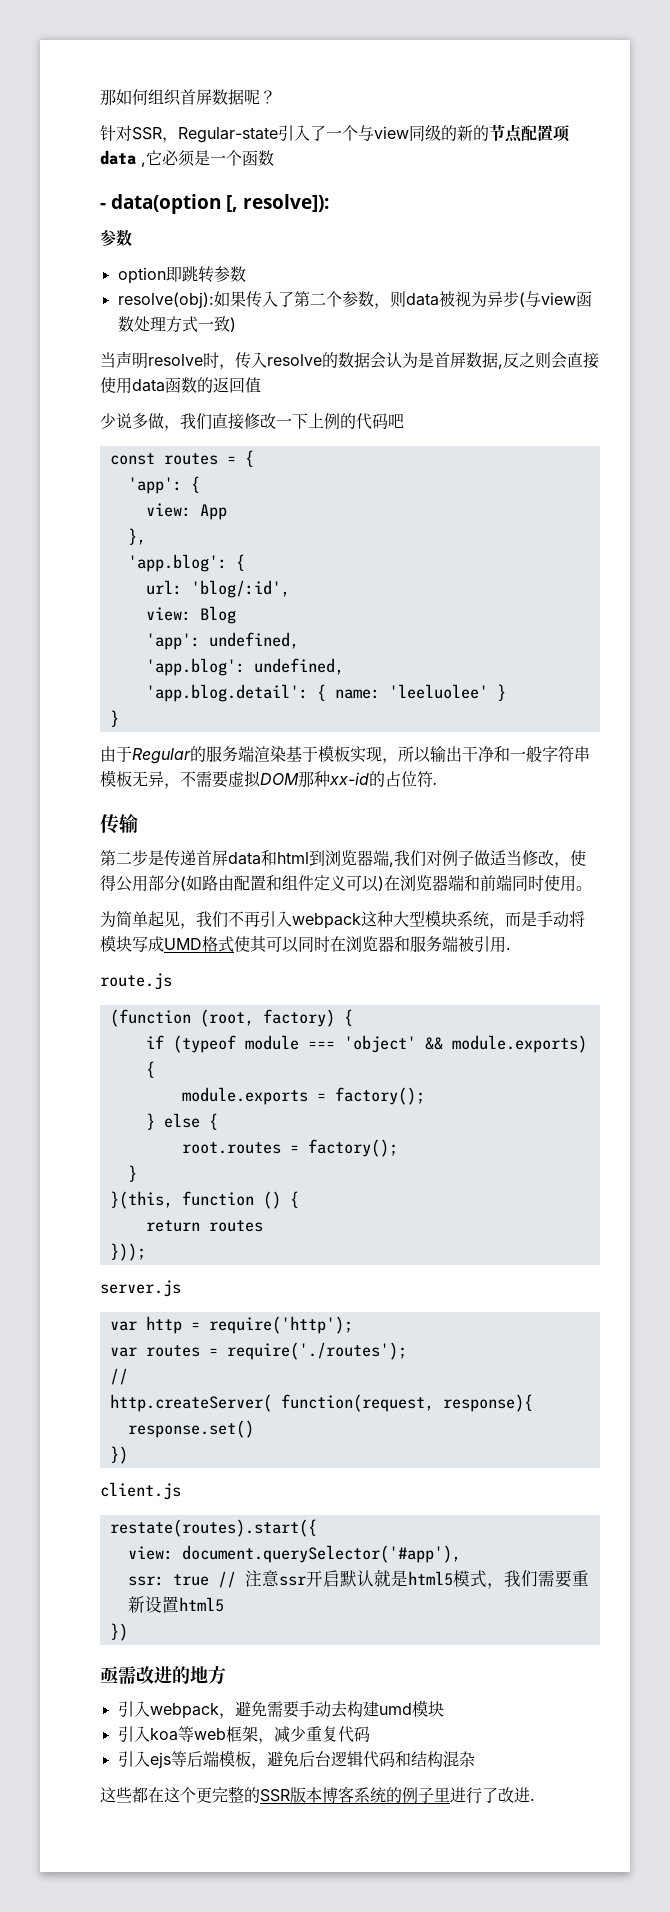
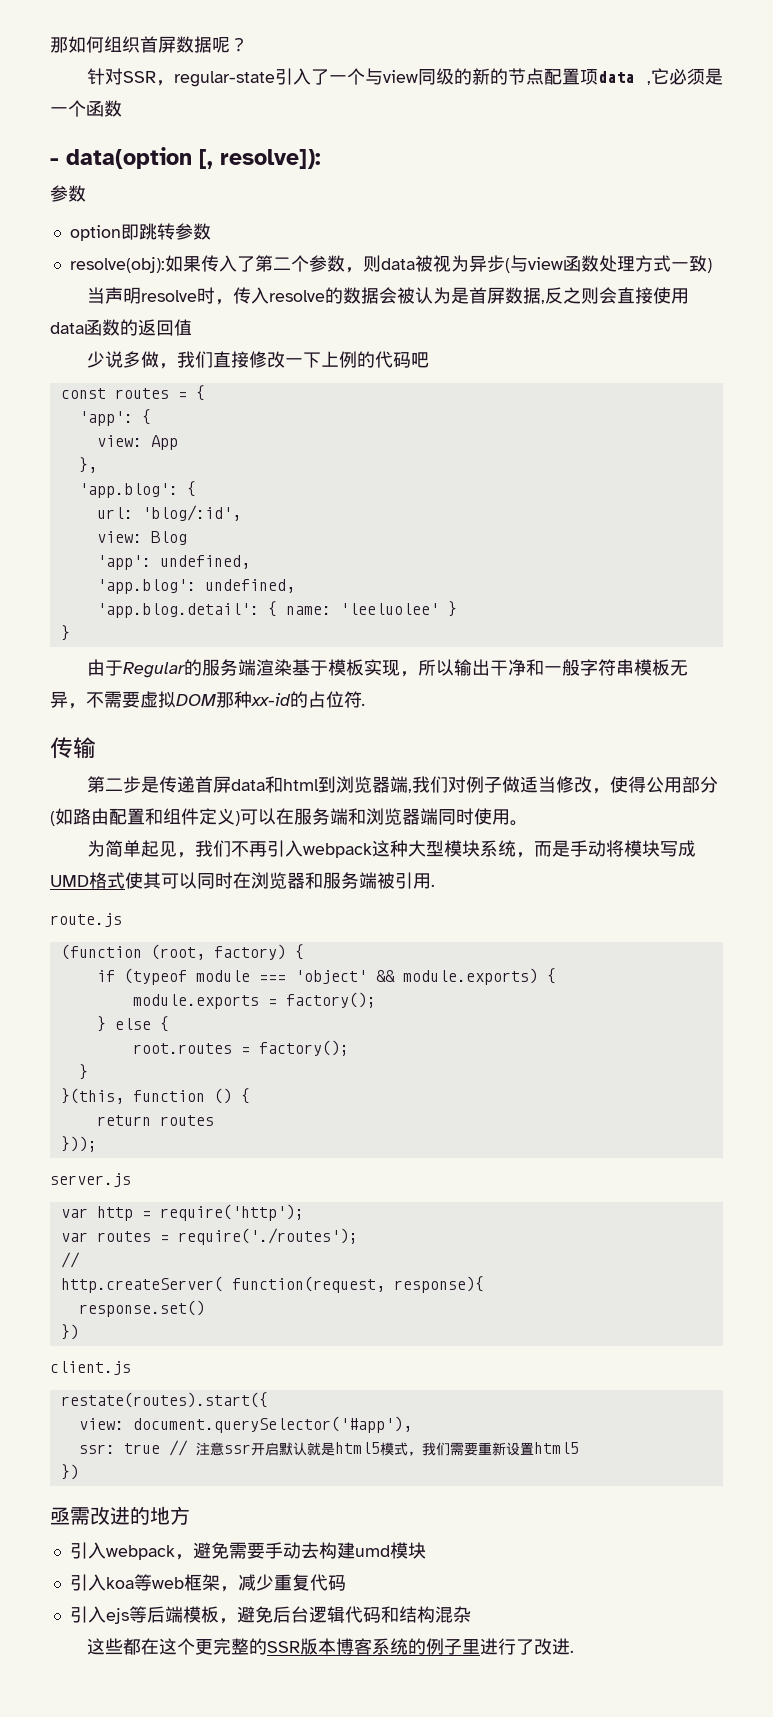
[178,127,278,143] Regular-state -> [174,71,276,87] regular-state
(386, 360) none -> [397,287,416,304] 被
[346,875,512,892] 可以)在浏览器端和前端 -> [235,808,438,826] )可以在服务端和浏览器端

